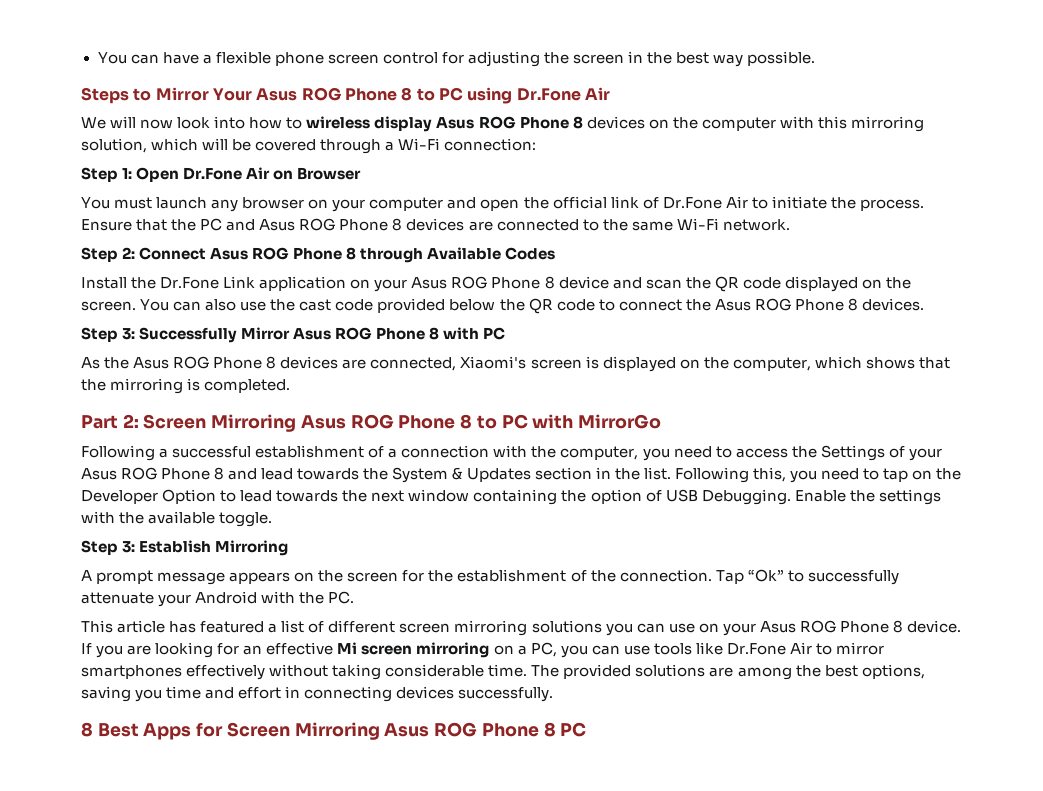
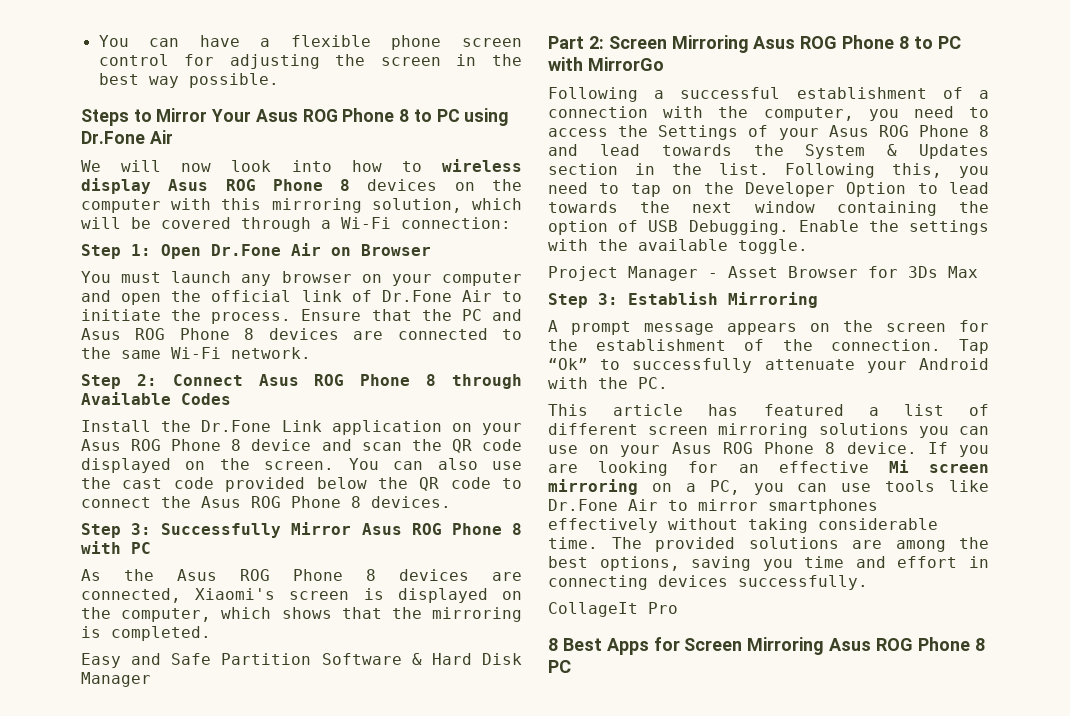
(291, 386) none -> [81,653,522,668] [81,672,151,687] // Easy and Safe Partition Software & Hard Disk Manager
(273, 519) none -> [548,266,978,281] // Project Manager - Asset Browser for 3Ds Max
(554, 694) none -> [548,602,678,617] // CollageIt Pro

